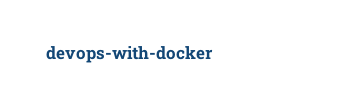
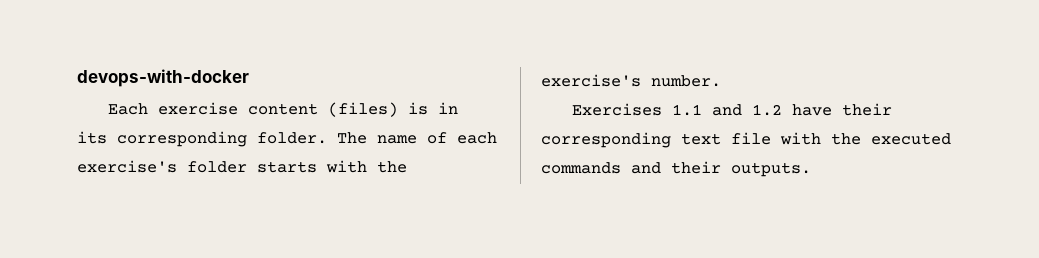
(213, 54) none -> [108,102,459,117] [77,131,497,147] [77,160,407,173] [541,74,721,87] [572,103,893,116] [541,132,951,148] [541,161,811,177] // Each exercise content (files) is in its corresponding folder. The name of each exercise's folder starts with the exercise's number. // Exercises 1.1 and 1.2 have their corresponding text file with the executed commands and their outputs.

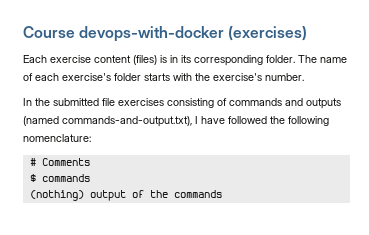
(77, 78) none -> [23,26,75,38] Course
(249, 78) none -> [228,26,308,41] (exercises)
[572,103,893,116] [541,132,951,148] [541,161,811,177] Exercises 1.1 and 1.2 have their corresponding text file with the executed commands and their outputs. -> [23,98,341,109] [23,116,329,127] [23,134,91,142] [29,158,90,166] [29,174,90,182] [29,190,222,201] In the submitted file exercises consisting of commands and outputs (named commands-and-output.txt), I have followed the following nomenclature: // # Comments // $ commands // (nothing) output of the commands

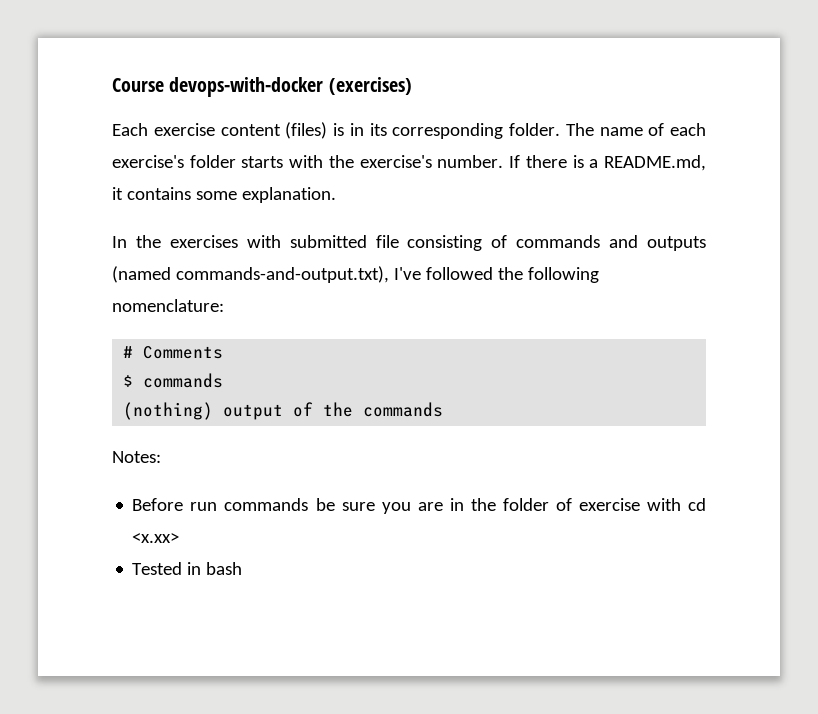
(304, 77) none -> [509,155,707,171] [112,187,336,203] If there is a README.md, it contains some explanation.
(50, 102) none -> [169,235,281,248] exercises with
[118,98,164,106] exercises -> (399, 241) none
[195,116,225,124] I have -> [393,267,421,280] I've
(222, 194) none -> [112,451,161,463] [132,498,706,514] [132,533,180,543] [132,562,243,575] // Notes: // Before run commands be sure you are in the folder of exercise with cd <x.xx> // Tested in bash

